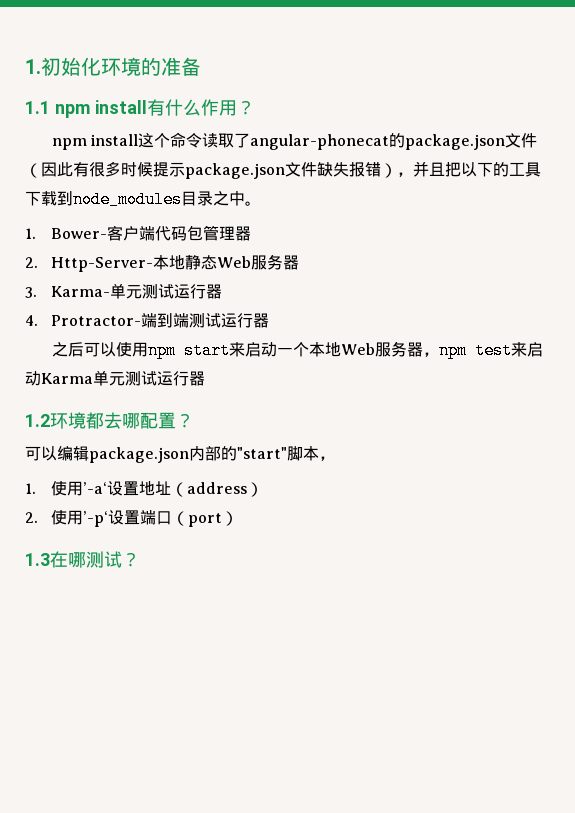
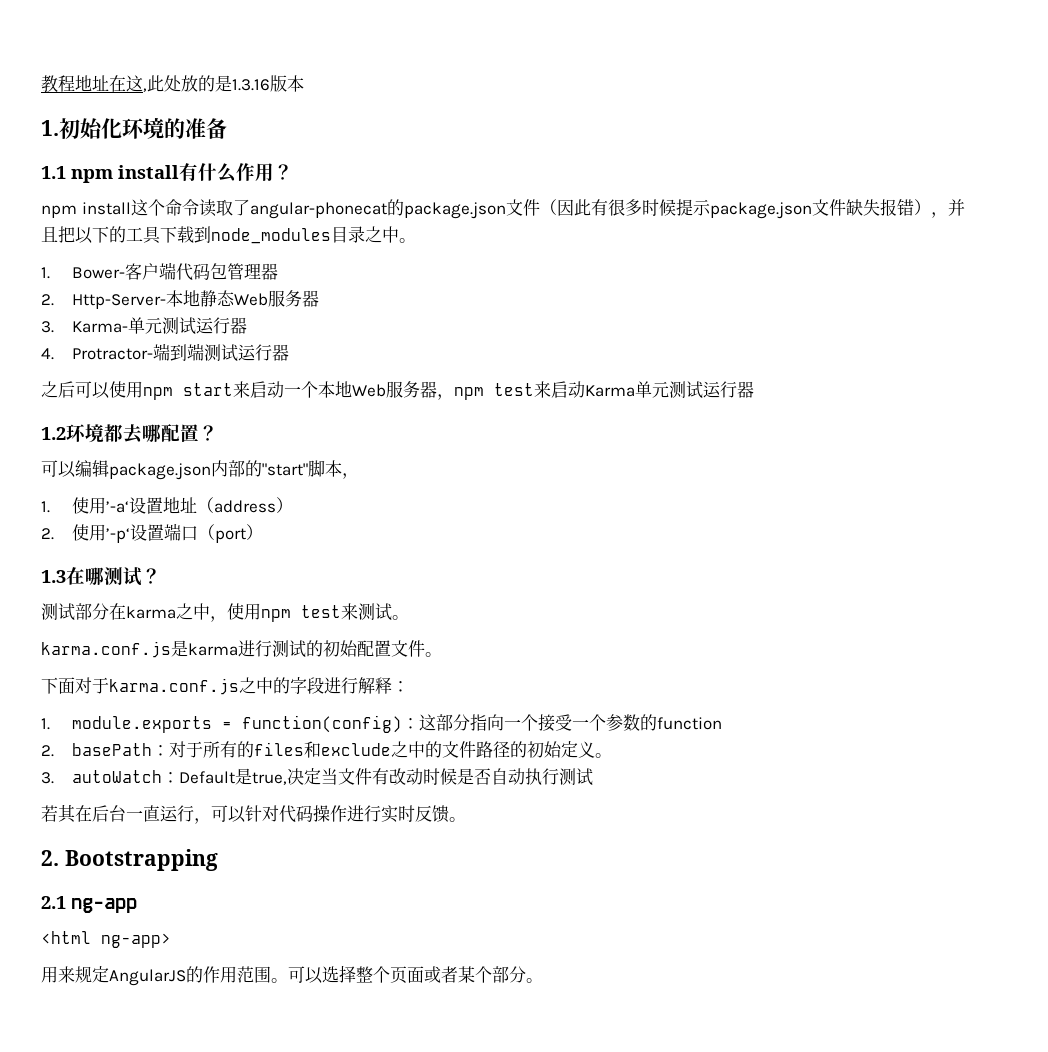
(25, 66) none -> [41,75,304,93] 教程地址在这,此处放的是1.3.16版本 //
(140, 559) none -> [41,603,409,622] [41,640,442,658] [41,677,409,695] [41,714,723,733] [41,741,613,758] [41,768,594,786] [41,804,466,824] [41,849,218,871] [41,896,137,913] [41,931,171,948] [41,965,543,986] // 测试部分在karma之中，使用npm test来测试。 // karma.conf.js是karma进行测试的初始配置文件。 // 下面对于karma.conf.js之中的字段进行解释： // 1. module.exports = function(config)：这部分指向一个接受一个参数的function // 2. basePath：对于所有的files和exclude之中的文件路径的初始定义。 // 3. autoWatch：Default是true,决定当文件有改动时候是否自动执行测试 // 若其在后台一直运行，可以针对代码操作进行实时反馈。 // 2. Bootstrapping // 2.1 ng-app // <html ng-app> // 用来规定AngularJS的作用范围。可以选择整个页面或者某个部分。

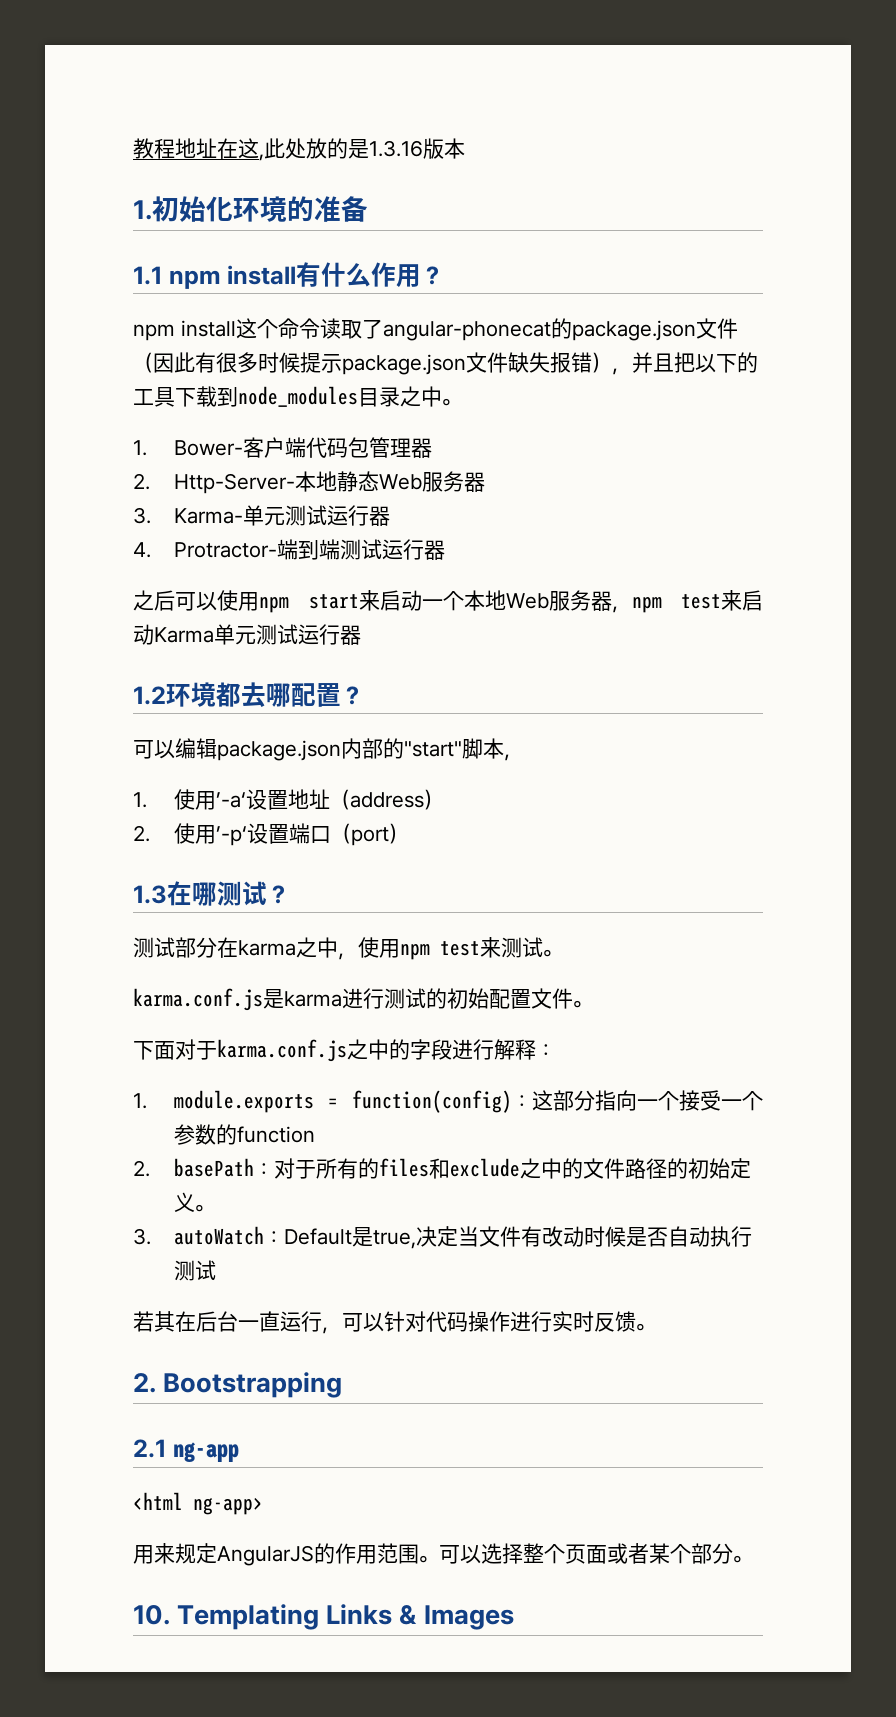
(543, 980) none -> [133,1604,514,1630] // 10. Templating Links & Images

